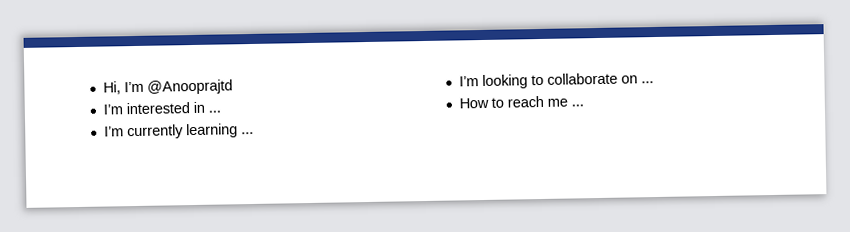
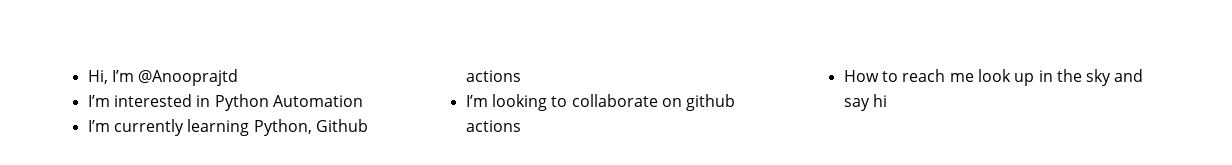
[207,110,221,113] ... -> [214,94,363,111] Python Automation
[240,131,254,135] ... -> [253,119,368,136] [465,70,521,82] Python, Github actions
[640,81,654,84] ... -> [686,94,736,111] [465,120,521,132] github actions
[570,104,584,107] ... -> [977,69,1144,86] [843,94,887,111] look up in the sky and say hi

